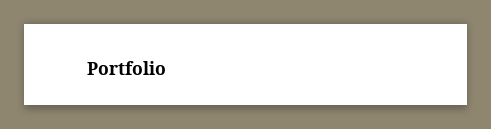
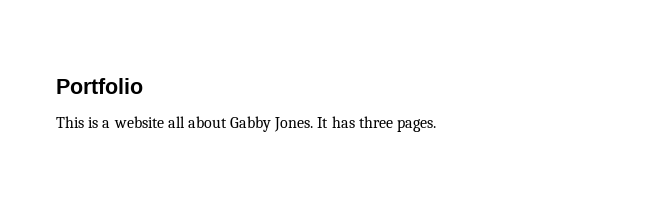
(166, 68) none -> [56,116,437,132] // This is a website all about Gabby Jones. It has three pages.

